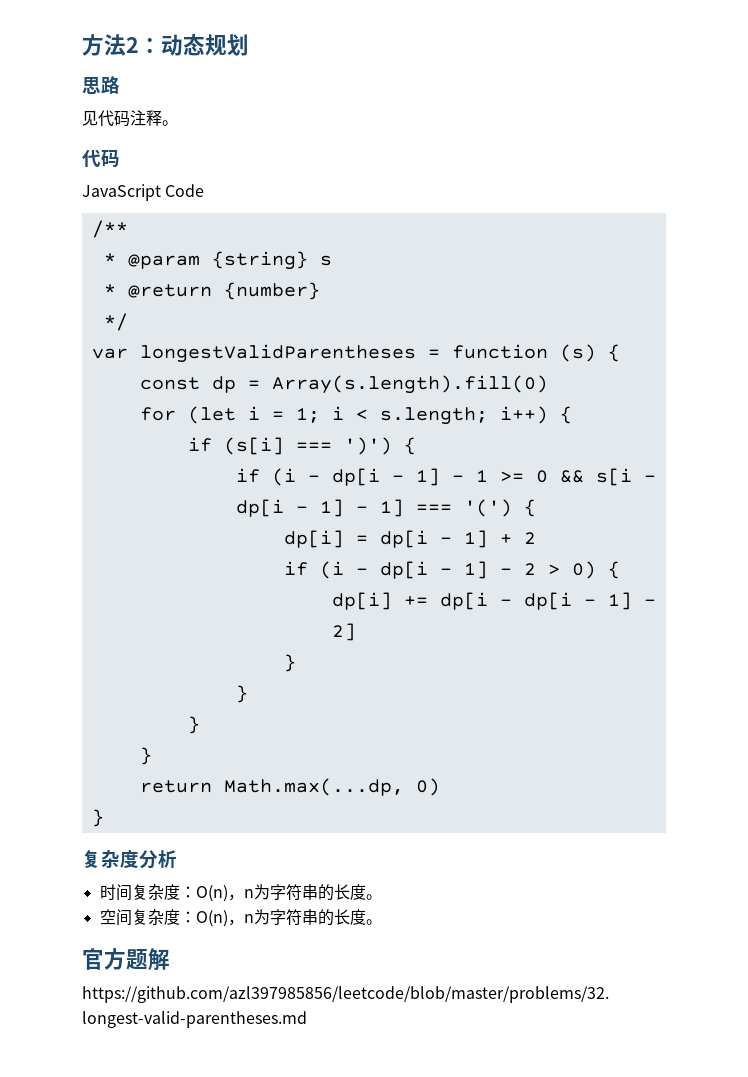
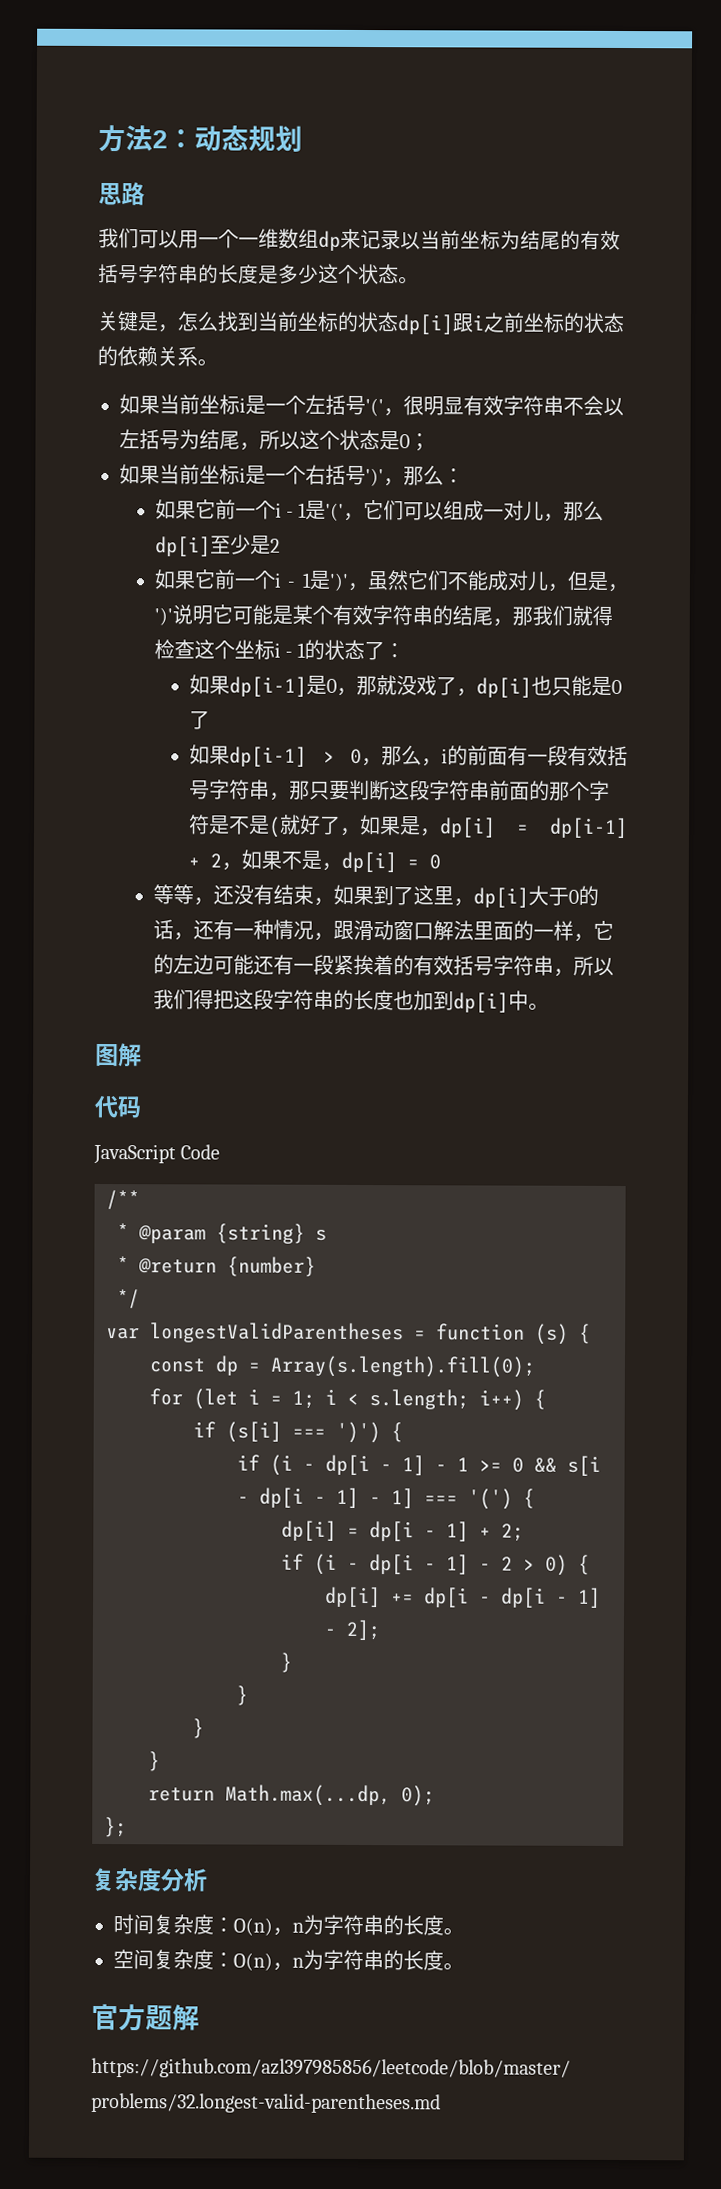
[82,110,178,127] 见代码注释。 -> [98,227,621,251] [98,263,419,285] [97,310,625,335] [97,345,218,367] [119,394,624,417] [119,429,430,452] [119,464,464,487] [154,499,605,522] [154,534,280,557] [153,569,628,593] [153,604,613,627] [153,639,406,661] [189,674,623,698] [189,710,211,730] [189,744,628,767] [189,779,611,801] [188,814,628,839] [188,849,442,873] [152,884,599,908] [152,919,614,942] [152,954,614,977] [152,989,549,1013] [95,1043,142,1068] 我们可以用一个一维数组dp来记录以当前坐标为结尾的有效括号字符串的长度是多少这个状态。 // 关键是，怎么找到当前坐标的状态dp[i]跟i之前坐标的状态的依赖关系。 // 如果当前坐标i是一个左括号'('，很明显有效字符串不会以左括号为结尾，所以这个状态是0； // 如果当前坐标i是一个右括号')'，那么： // 如果它前一个i - 1是'('，它们可以组成一对儿，那么dp[i]至少是2 // 如果它前一个i - 1是')'，虽然它们不能成对儿，但是，')'说明它可能是某个有效字符串的结尾，那我们就得检查这个坐标i - 1的状态了： // 如果dp[i-1]是0，那就没戏了，dp[i]也只能是0了 // 如果dp[i-1] > 0，那么，i的前面有一段有效括号字符串，那只要判断这段字符串前面的那个字符是不是(就好了，如果是，dp[i] = dp[i-1] + 2，如果不是，dp[i] = 0 // 等等，还没有结束，如果到了这里，dp[i]大于0的话，还有一种情况，跟滑动窗口解法里面的一样，它的左边可能还有一段紧挨着的有效括号字符串，所以我们得把这段字符串的长度也加到dp[i]中。 // 图解
[271,375,548,394] Array(s.length).fill(0) -> [270,1355,535,1378] Array(s.length).fill(0);
[523,532,536,544] 2 -> [501,1523,524,1542] 2;
[331,623,356,641] 2] -> [346,1619,380,1641] 2];
[415,778,440,796] [91,809,104,827] 0) // } -> [401,1785,435,1807] [104,1817,127,1838] 0); // };

